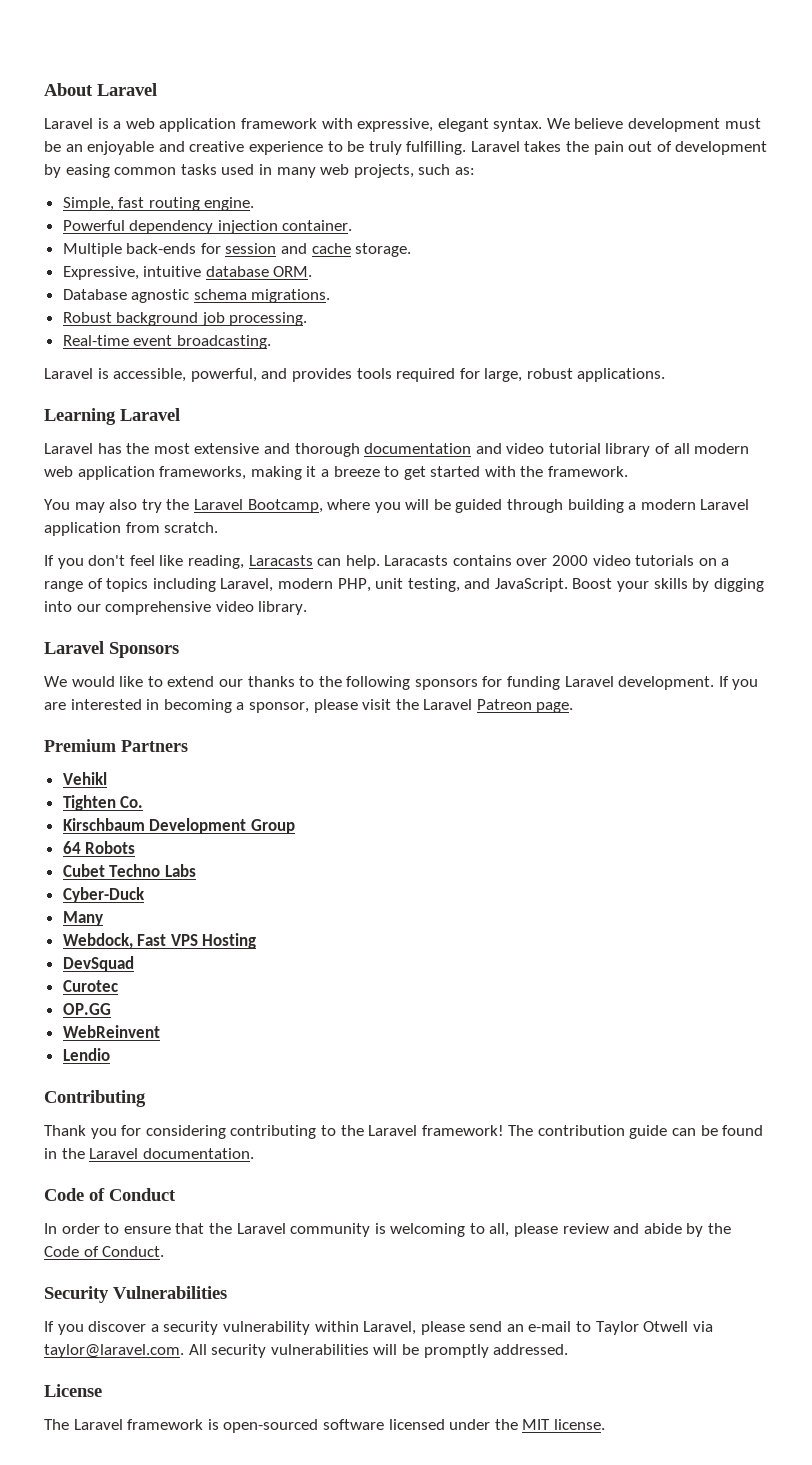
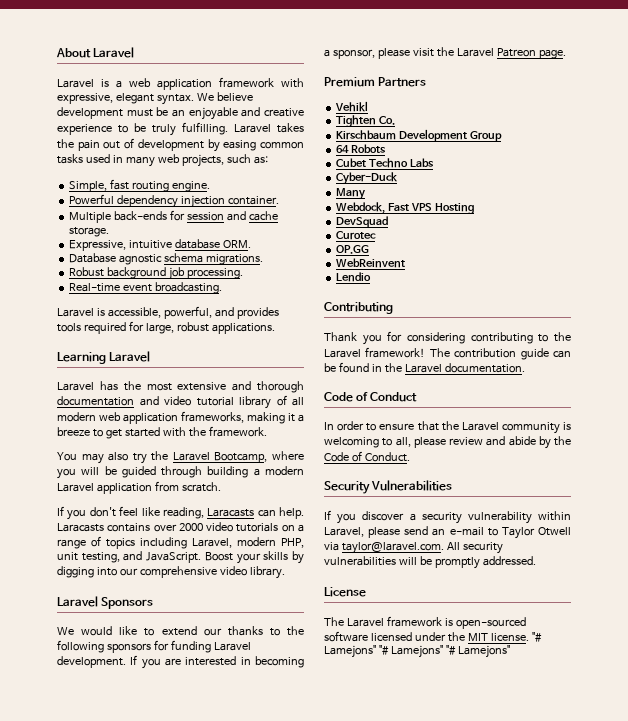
(605, 1424) none -> [531,632,542,642] [324,645,510,658] "# Lamejons" "# Lamejons" "# Lamejons"

